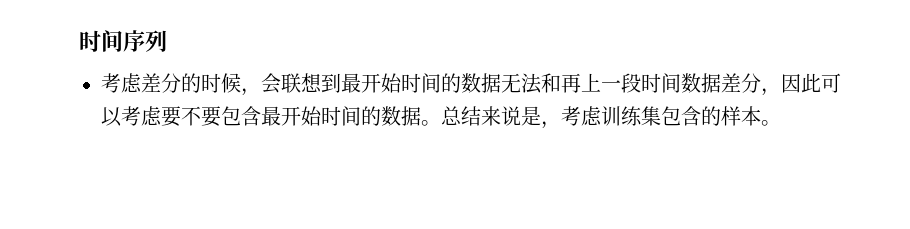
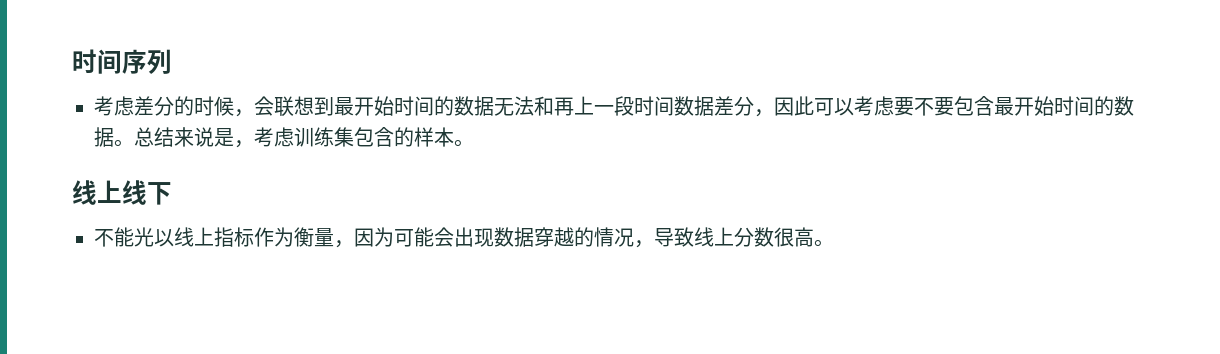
(781, 123) none -> [72,180,172,205] [94,227,834,248] // 线上线下 // 不能光以线上指标作为衡量，因为可能会出现数据穿越的情况，导致线上分数很高。

